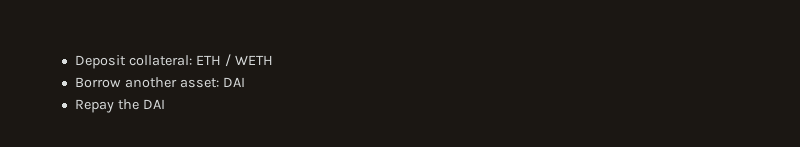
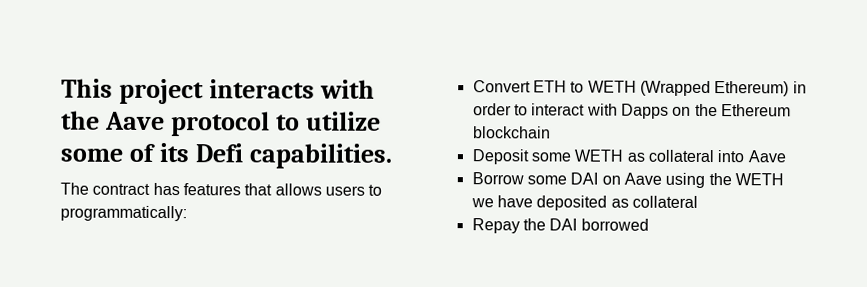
[74,54,273,69] Deposit collateral: ETH / WETH -> [61,78,375,105] [61,110,381,137] [60,142,392,169] [60,182,383,196] [60,205,187,222] [472,80,807,97] [472,103,791,119] [472,126,551,139] [471,149,786,165] This project interacts with the Aave protocol to utilize some of its Defi capabilities. // The contract has features that allows users to programmatically: // Convert ETH to WETH (Wrapped Ethereum) in order to interact with Dapps on the Ethereum blockchain // Deposit some WETH as collateral into Aave
[124,77,245,88] another asset: DAI -> [526,172,784,188] [470,195,698,211] some DAI on Aave using the WETH we have deposited as collateral
(165, 104) none -> [580,218,649,231] borrowed

